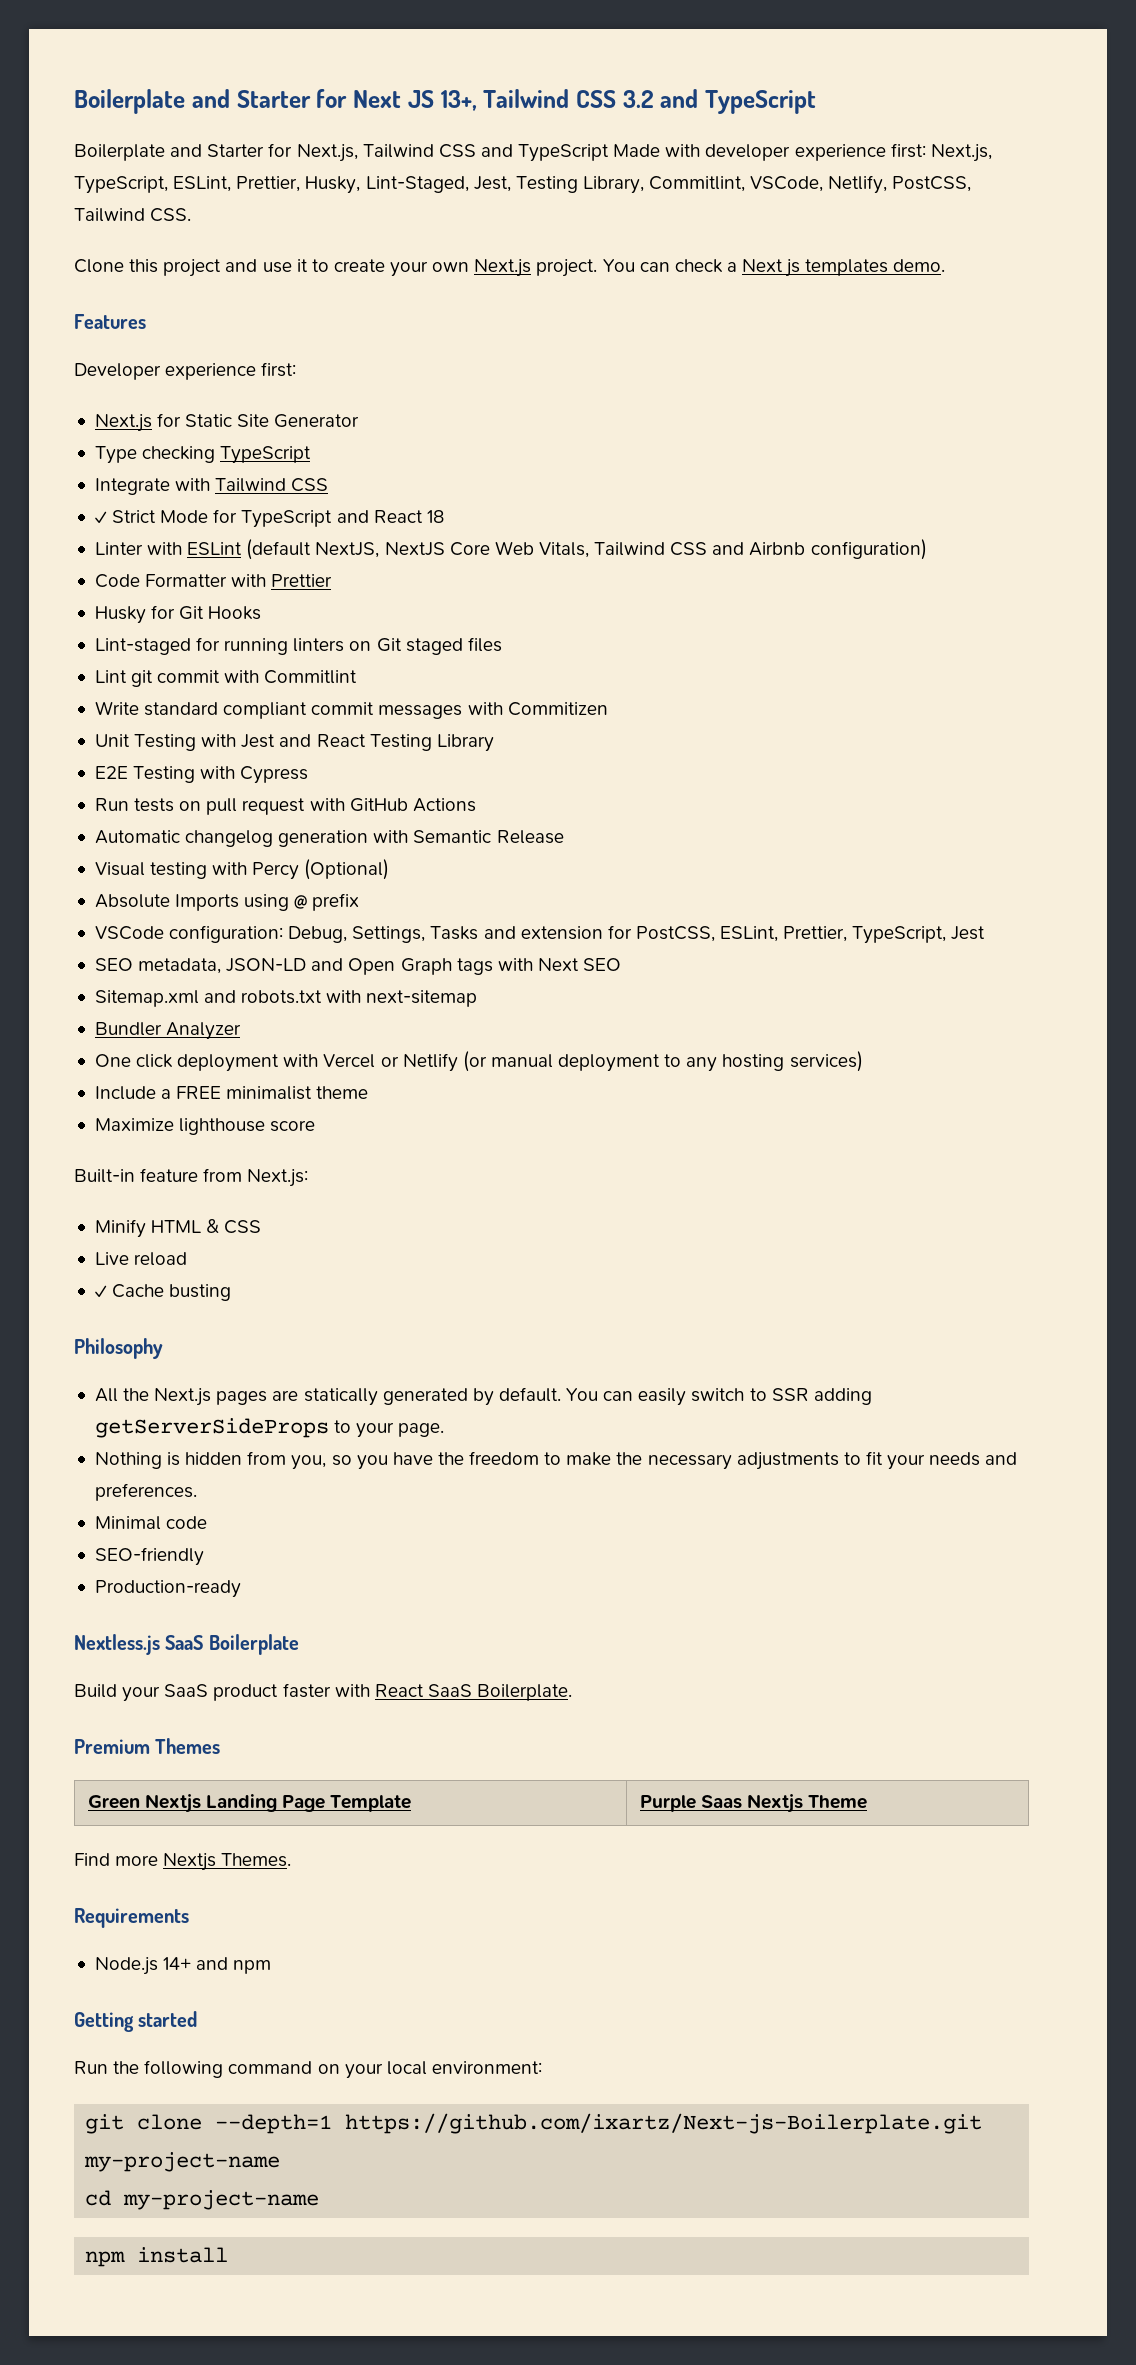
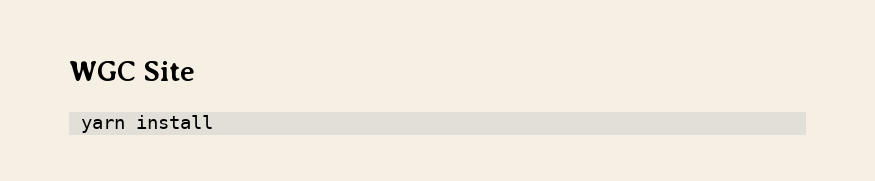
[74,89,817,114] [74,143,992,162] [74,175,972,194] [74,208,192,222] [74,259,946,277] [74,314,146,329] [74,362,297,380] [94,413,360,432] [94,446,312,464] [94,478,329,495] [94,509,444,528] [94,539,927,560] [94,574,333,588] [94,605,262,624] [94,637,502,655] [94,670,358,687] [94,701,608,719] [94,734,494,752] [94,766,309,784] [94,798,476,815] [94,830,564,847] [94,859,390,880] [94,893,360,911] [94,925,986,944] [94,958,622,975] [94,990,478,1007] [94,1022,242,1040] [94,1051,863,1072] [94,1086,369,1100] [94,1118,316,1135] [74,1168,309,1187] [94,1219,262,1238] [94,1252,188,1266] [94,1284,232,1301] [74,1338,163,1359] [94,1387,872,1406] [94,1418,445,1438] [94,1451,1018,1470] [94,1483,197,1501] [94,1516,208,1530] [94,1547,204,1566] [94,1580,241,1598] [74,1634,299,1655] [74,1683,573,1702] [74,1738,221,1754] [87,1794,412,1813] [639,1794,868,1813] [74,1853,292,1871] [74,1908,189,1928] [94,1957,272,1975] [74,2011,198,2032] [74,2060,542,2079] [85,2113,983,2134] [84,2152,281,2172] [85,2190,320,2210] [85,2251,126,2267] Boilerplate and Starter for Next JS 13+, Tailwind CSS 3.2 and TypeScript // Boilerplate and Starter for Next.js, Tailwind CSS and TypeScript Made with developer experience first: Next.js, TypeScript, ESLint, Prettier, Husky, Lint-Staged, Jest, Testing Library, Commitlint, VSCode, Netlify, PostCSS, Tailwind CSS. // Clone this project and use it to create your own Next.js project. You can check a Next js templates demo. // Features // Developer experience first: // Next.js for Static Site Generator // Type checking TypeScript // Integrate with Tailwind CSS // ✓ Strict Mode for TypeScript and React 18 // Linter with ESLint (default NextJS, NextJS Core Web Vitals, Tailwind CSS and Airbnb configuration) // Code Formatter with Prettier // Husky for Git Hooks // Lint-staged for running linters on Git staged files // Lint git commit with Commitlint // Write standard compliant commit messages with Commitizen // Unit Testing with Jest and React Testing Library // E2E Testing with Cypress // Run tests on pull request with GitHub Actions // Automatic changelog generation with Semantic Release // Visual testing with Percy (Optional) // Absolute Imports using @ prefix // VSCode configuration: Debug, Settings, Tasks and extension for PostCSS, ESLint, Prettier, TypeScript, Jest // SEO metadata, JSON-LD and Open Graph tags with Next SEO // Sitemap.xml and robots.txt with next-sitemap // Bundler Analyzer // One click deployment with Vercel or Netlify (or manual deployment to any hosting services) // Include a FREE minimalist theme // Maximize lighthouse score // Built-in feature from Next.js: // Minify HTML & CSS // Live reload // ✓ Cache busting // Philosophy // All the Next.js pages are statically generated by default. You can easily switch to SSR adding getServerSideProps to your page. // Nothing is hidden from you, so you have the freedom to make the necessary adjustments to fit your needs and preferences. // Minimal code // SEO-friendly // Production-ready // Nextless.js SaaS Boilerplate // Build your SaaS product faster with React SaaS Boilerplate. // Premium Themes // Green Nextjs Landing Page Template | Purple Saas Nextjs Theme // Find more Nextjs Themes. // Requirements // Node.js 14+ and npm // Getting started // Run the following command on your local environment: // git clone --depth=1 https://github.com/ixartz/Next-js-Boilerplate.git my-project-name // cd my-project-name // npm -> [69,61,195,81] [81,119,126,133] WGC Site // yarn

